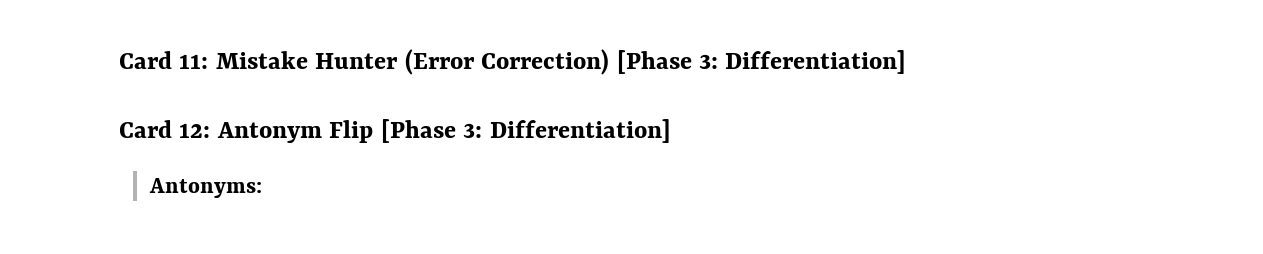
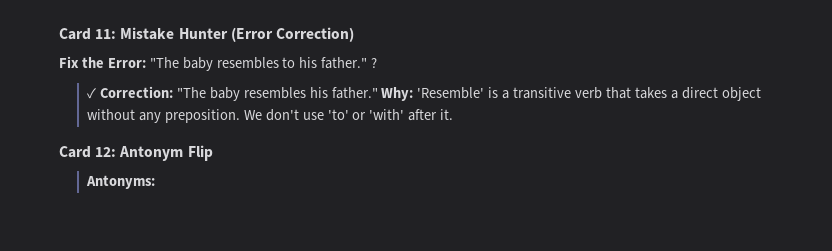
[616,50,907,74] [Phase 3: Differentiation] -> [59,56,378,71] [87,86,761,101] [87,109,454,123] // Fix the Error: "The baby resembles to his father." ? // ✓ Correction: "The baby resembles his father." Why: 'Resemble' is a transitive verb that takes a direct object without any preposition. We don't use 'to' or 'with' after it.
[380,119,671,143] [Phase 3: Differentiation] -> (213, 153) none

